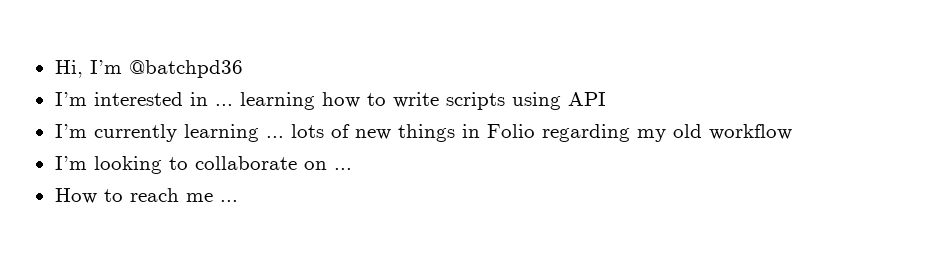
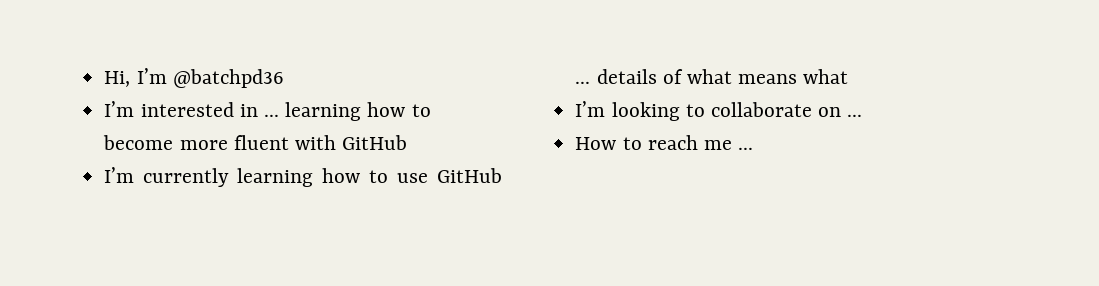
[392,92,606,110] [54,124,792,142] write scripts using API // I’m currently learning ... lots of new things in Folio regarding my old workflow -> [103,135,408,150] [104,167,502,187] [575,69,849,84] become more fluent with GitHub // I’m currently learning how to use GitHub ... details of what means what

